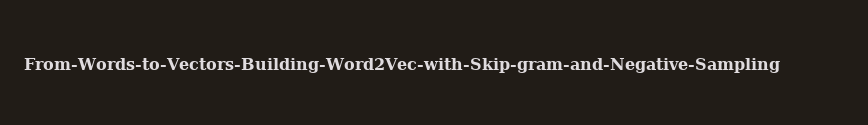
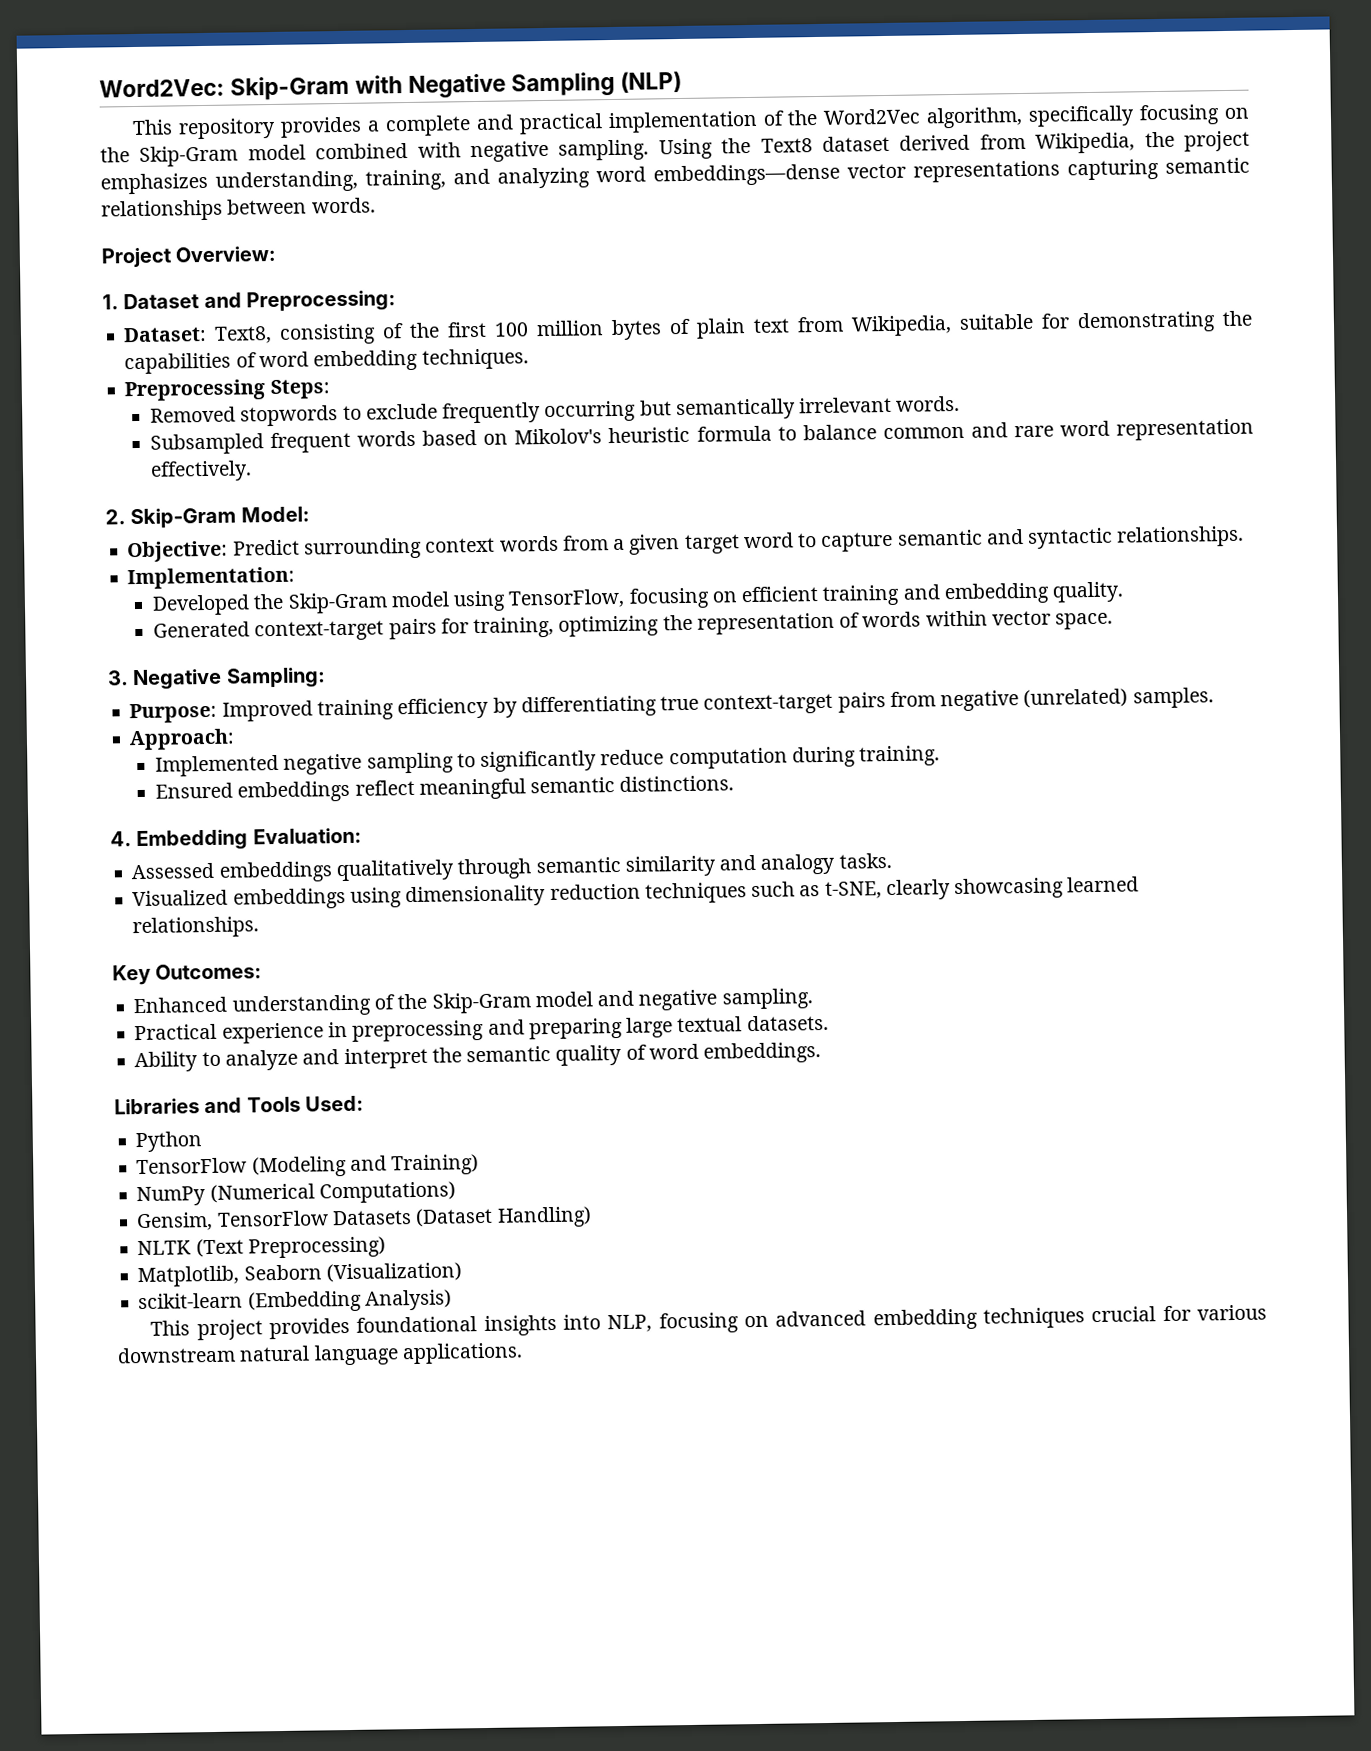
[24,58,780,73] From-Words-to-Vectors-Building-Word2Vec-with-Skip-gram-and-Negative-Sampling -> [99,70,683,101] [132,104,1249,140] [100,130,1250,167] [100,157,1250,195] [101,197,376,222] [101,245,277,268] [102,290,397,313] [123,310,1252,345] [124,348,529,375] [124,379,330,402] [150,395,961,427] [150,418,1254,455] [150,460,253,482] [105,506,310,529] [127,525,1245,563] [127,566,296,590] [152,581,1125,616] [153,610,1114,642] [107,667,326,691] [129,687,1214,724] [129,728,236,751] [155,745,941,777] [155,775,735,803] [110,827,362,852] [131,852,892,883] [132,876,1140,910] [132,916,260,939] [112,963,263,986] [133,988,813,1017] [134,1014,829,1044] [134,1042,822,1073] [114,1095,365,1115] [135,1131,203,1153] [136,1154,480,1178] [136,1181,456,1207] [136,1206,592,1232] [137,1236,386,1259] [137,1262,462,1288] [138,1289,452,1313] [150,1304,1267,1341] [117,1342,523,1366] Word2Vec: Skip-Gram with Negative Sampling (NLP) // This repository provides a complete and practical implementation of the Word2Vec algorithm, specifically focusing on the Skip-Gram model combined with negative sampling. Using the Text8 dataset derived from Wikipedia, the project emphasizes understanding, training, and analyzing word embeddings—dense vector representations capturing semantic relationships between words. // Project Overview: // 1. Dataset and Preprocessing: // Dataset: Text8, consisting of the first 100 million bytes of plain text from Wikipedia, suitable for demonstrating the capabilities of word embedding techniques. // Preprocessing Steps: // Removed stopwords to exclude frequently occurring but semantically irrelevant words. // Subsampled frequent words based on Mikolov's heuristic formula to balance common and rare word representation effectively. // 2. Skip-Gram Model: // Objective: Predict surrounding context words from a given target word to capture semantic and syntactic relationships. // Implementation: // Developed the Skip-Gram model using TensorFlow, focusing on efficient training and embedding quality. // Generated context-target pairs for training, optimizing the representation of words within vector space. // 3. Negative Sampling: // Purpose: Improved training efficiency by differentiating true context-target pairs from negative (unrelated) samples. // Approach: // Implemented negative sampling to significantly reduce computation during training. // Ensured embeddings reflect meaningful semantic distinctions. // 4. Embedding Evaluation: // Assessed embeddings qualitatively through semantic similarity and analogy tasks. // Visualized embeddings using dimensionality reduction techniques such as t-SNE, clearly showcasing learned relationships. // Key Outcomes: // Enhanced understanding of the Skip-Gram model and negative sampling. // Practical experience in preprocessing and preparing large textual datasets. // Ability to analyze and interpret the semantic quality of word embeddings. // Libraries and Tools Used: // Python // TensorFlow (Modeling and Training) // NumPy (Numerical Computations) // Gensim, TensorFlow Datasets (Dataset Handling) // NLTK (Text Preprocessing) // Matplotlib, Seaborn (Visualization) // scikit-learn (Embedding Analysis) // This project provides foundational insights into NLP, focusing on advanced embedding techniques crucial for various downstream natural language applications.

